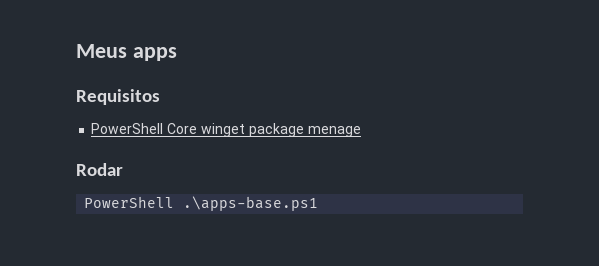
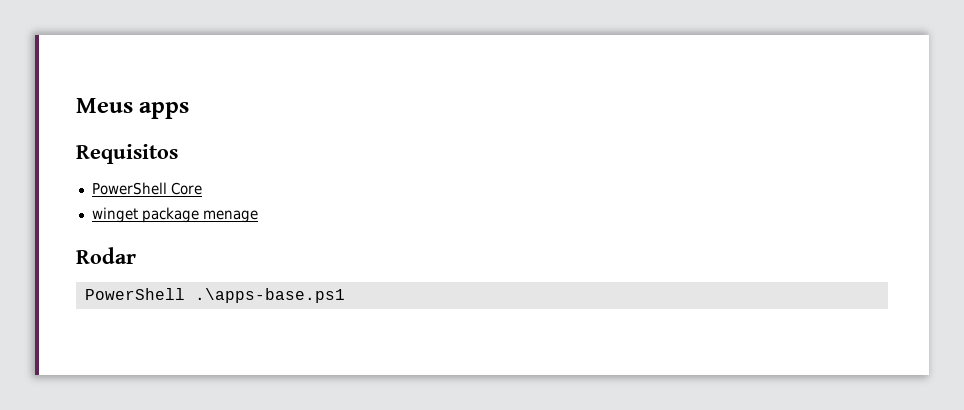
(198, 128) none -> (202, 188) //

